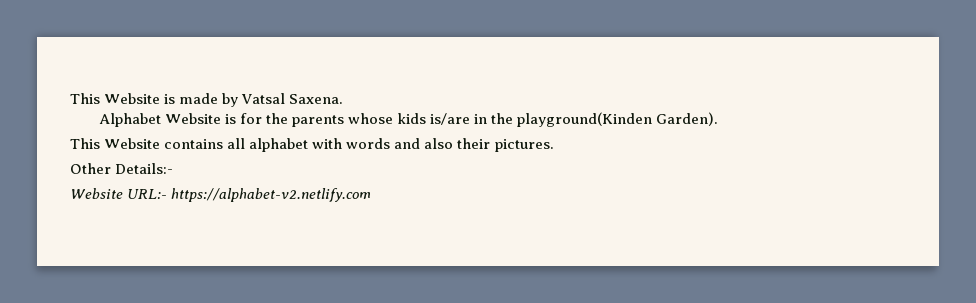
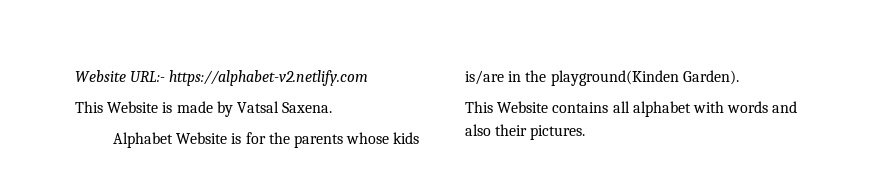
(70, 98) none -> [75,70,369,86] Website URL:- https://alphabet-v2.netlify.com //
[70,163,174,174] [70,188,372,202] // Other Details:- // Website URL:- https://alphabet-v2.netlify.com -> (586, 132) none

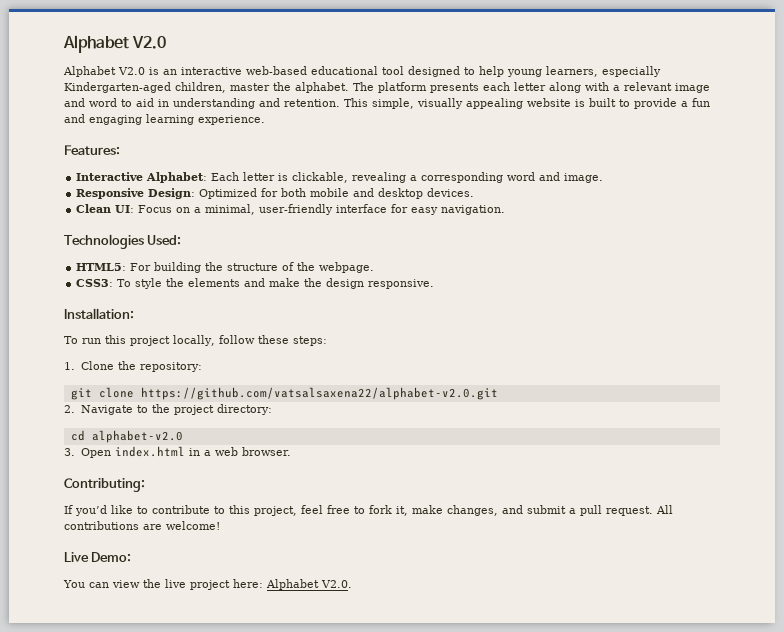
[75,70,369,86] [75,101,333,117] [113,132,420,148] [465,70,739,86] [465,101,798,117] [465,124,586,140] Website URL:- https://alphabet-v2.netlify.com // This Website is made by Vatsal Saxena. // Alphabet Website is for the parents whose kids is/are in the playground(Kinden Garden). // This Website contains all alphabet with words and also their pictures. -> [63,35,167,53] [63,66,661,77] [64,82,710,93] [64,98,710,109] [64,114,265,125] [64,145,120,155] [76,172,604,183] [76,188,475,199] [76,204,506,215] [64,234,182,249] [76,262,375,273] [76,278,435,289] [64,308,134,319] [64,335,327,346] [64,361,202,372] [70,387,498,400] [64,404,272,415] [70,430,183,443] [64,446,292,458] [64,478,145,492] [64,505,673,516] [64,521,220,530] [64,552,132,562] [63,579,352,590] Alphabet V2.0 // Alphabet V2.0 is an interactive web-based educational tool designed to help young learners, especially Kindergarten-aged children, master the alphabet. The platform presents each letter along with a relevant image and word to aid in understanding and retention. This simple, visually appealing website is built to provide a fun and engaging learning experience. // Features: // Interactive Alphabet: Each letter is clickable, revealing a corresponding word and image. // Responsive Design: Optimized for both mobile and desktop devices. // Clean UI: Focus on a minimal, user-friendly interface for easy navigation. // Technologies Used: // HTML5: For building the structure of the webpage. // CSS3: To style the elements and make the design responsive. // Installation: // To run this project locally, follow these steps: // 1. Clone the repository: // git clone https://github.com/vatsalsaxena22/alphabet-v2.0.git // 2. Navigate to the project directory: // cd alphabet-v2.0 // 3. Open index.html in a web browser. // Contributing: // If you’d like to contribute to this project, feel free to fork it, make changes, and submit a pull request. All contributions are welcome! // Live Demo: // You can view the live project here: Alphabet V2.0.

